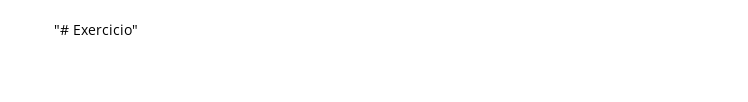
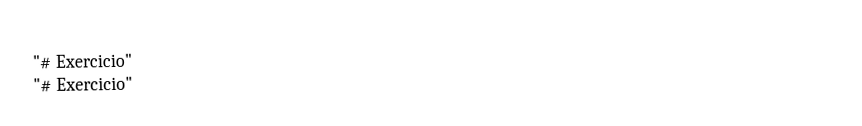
[54,24,138,35] "# Exercicio" -> [32,53,133,70] [33,76,133,93] "# Exercicio" // "# Exercicio"

